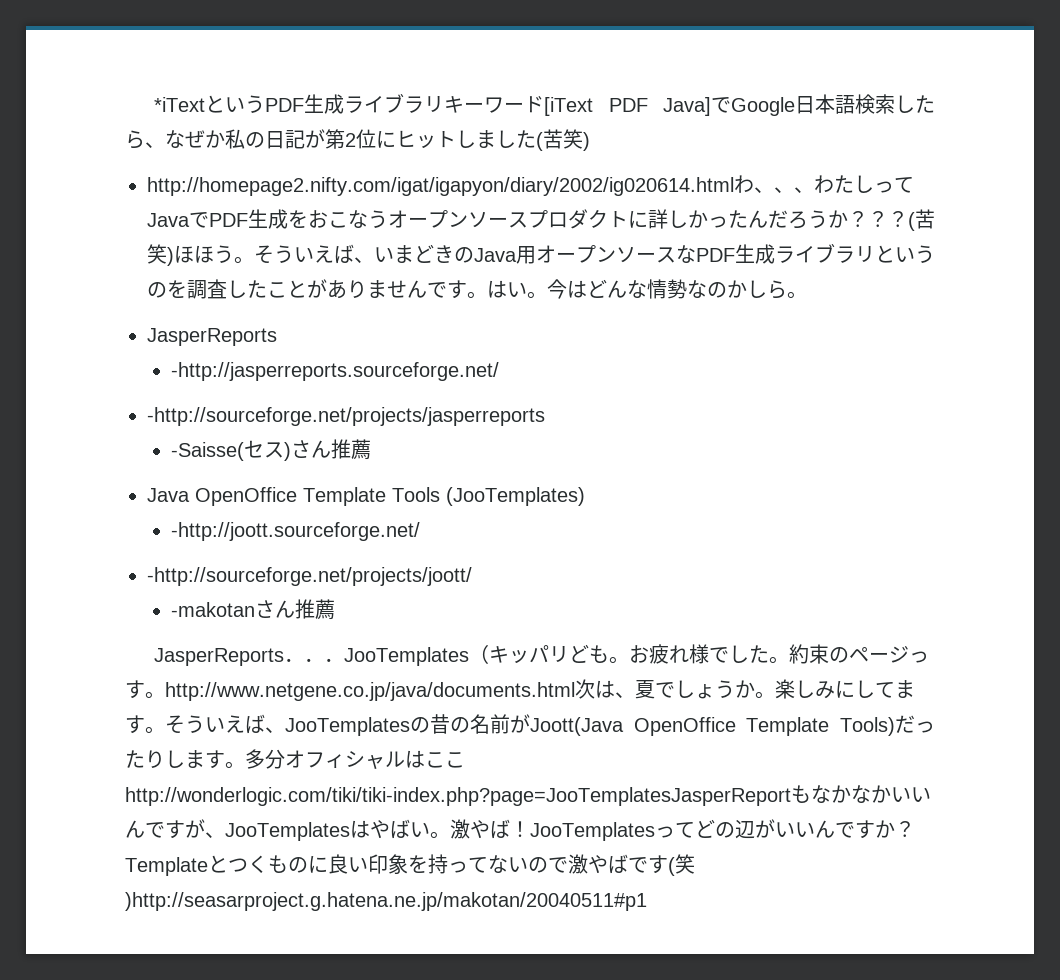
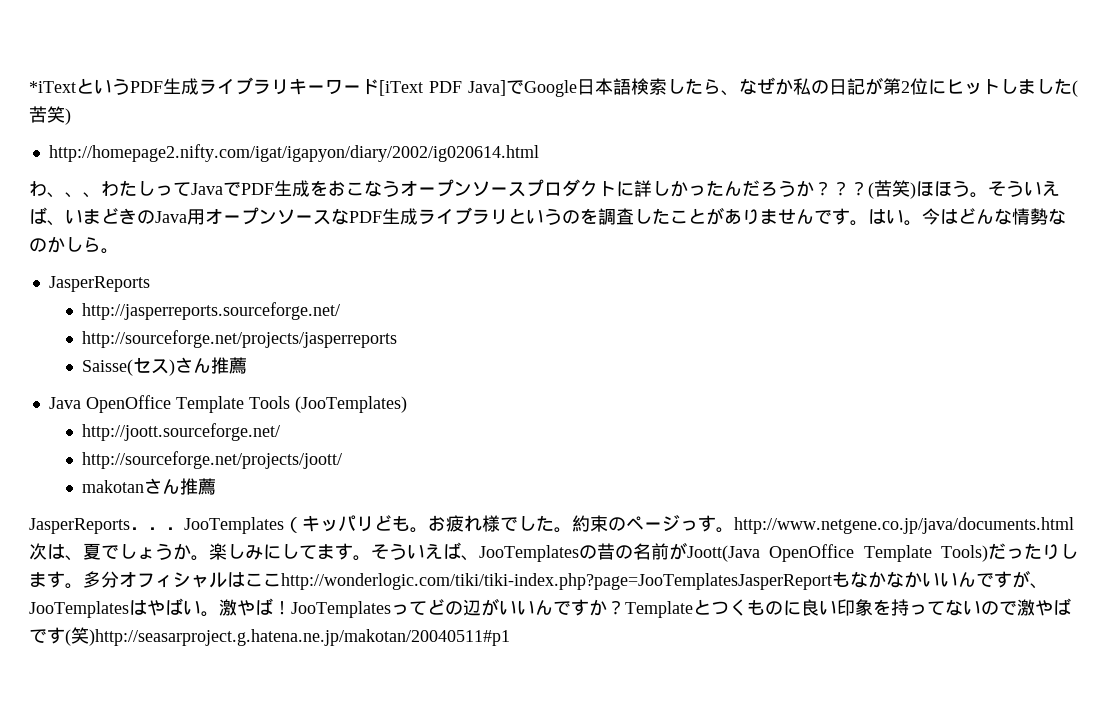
(734, 186) none -> (539, 153) //
[171,362,500,381] [147,407,545,426] [171,442,245,461] -http://jasperreports.sourceforge.net/ // -http://sourceforge.net/projects/jasperreports // -Saisse( -> [82,302,341,320] [82,330,398,348] [82,359,134,376] http://jasperreports.sourceforge.net/ // http://sourceforge.net/projects/jasperreports // Saisse(
[171,522,421,541] [147,567,472,586] [171,602,256,617] -http://joott.sourceforge.net/ // -http://sourceforge.net/projects/joott/ // -makotan -> [82,423,281,441] [82,451,343,469] [82,480,145,493] http://joott.sourceforge.net/ // http://sourceforge.net/projects/joott/ // makotan

